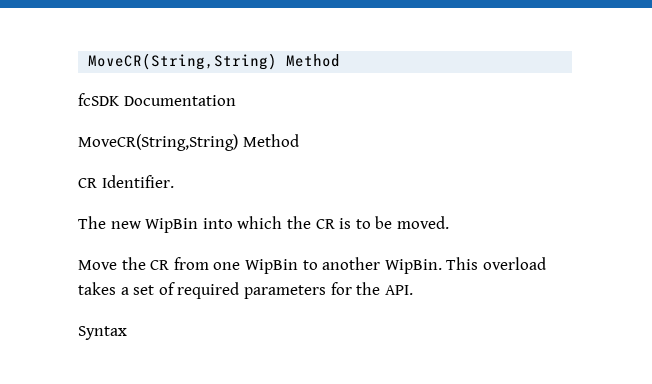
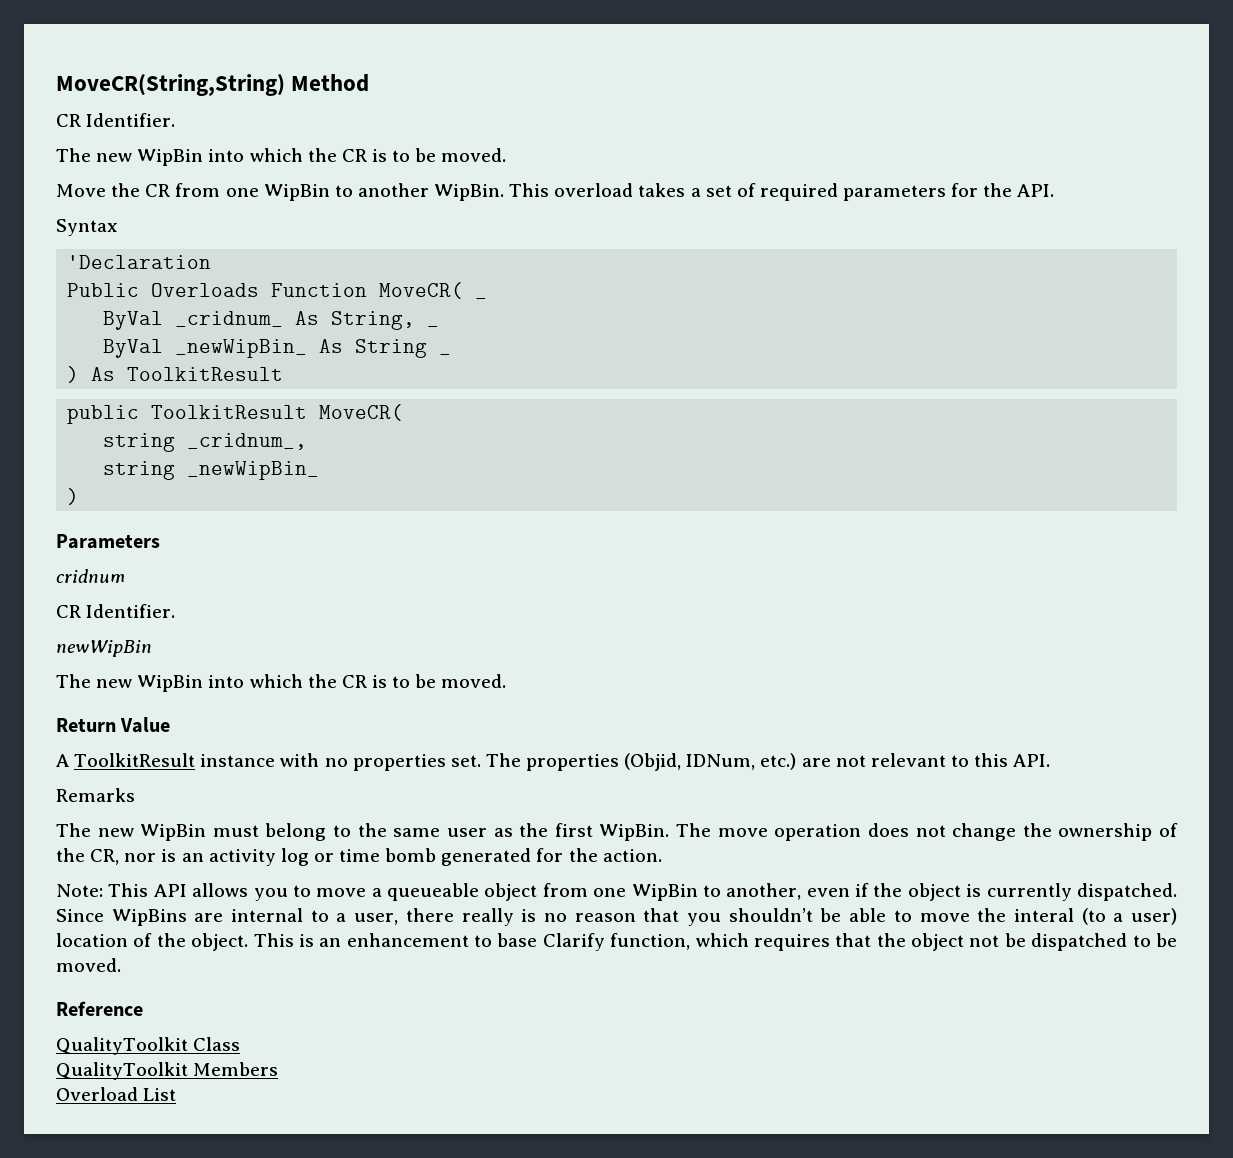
[88,53,341,70] [78,93,236,106] [78,134,299,151] MoveCR(String,String) Method // fcSDK Documentation // MoveCR(String,String) Method -> [56,74,370,96] MoveCR(String,String) Method
(127, 333) none -> [67,255,212,269] [67,282,488,299] [103,311,440,330] [103,339,452,358] [67,366,284,383] [67,404,404,424] [103,433,308,452] [103,461,320,480] [67,488,80,505] [56,534,160,549] [56,569,125,583] [56,604,176,618] [56,640,152,657] [56,674,507,692] [56,717,171,733] [56,753,1051,771] [56,788,135,802] [56,823,1178,841] [56,848,662,866] [56,883,1178,901] [56,908,1177,926] [56,933,1178,951] [56,958,121,972] [56,1001,143,1016] [56,1037,241,1055] [56,1062,279,1080] [56,1087,177,1101] // 'Declaration // Public Overloads Function MoveCR( _ // ByVal _cridnum_ As String, _ // ByVal _newWipBin_ As String _ // ) As ToolkitResult // public ToolkitResult MoveCR( // string _cridnum_, // string _newWipBin_ // ) // Parameters // cridnum // CR Identifier. // newWipBin // The new WipBin into which the CR is to be moved. // Return Value // A ToolkitResult instance with no properties set. The properties (Objid, IDNum, etc.) are not relevant to this API. // Remarks // The new WipBin must belong to the same user as the first WipBin. The move operation does not change the ownership of the CR, nor is an activity log or time bomb generated for the action. // Note: This API allows you to move a queueable object from one WipBin to another, even if the object is currently dispatched. Since WipBins are internal to a user, there really is no reason that you shouldn’t be able to move the interal (to a user) location of the object. This is an enhancement to base Clarify function, which requires that the object not be dispatched to be moved. // Reference // QualityToolkit Class // QualityToolkit Members // Overload List

